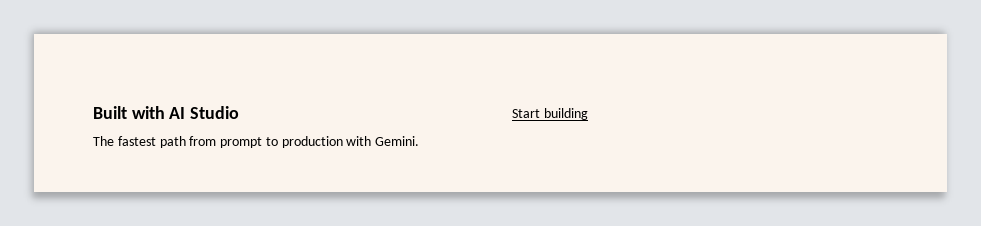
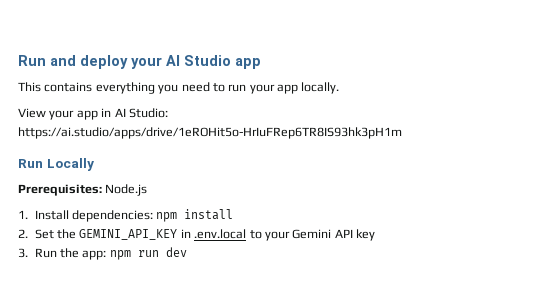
[93,106,240,119] [93,136,420,148] [512,108,588,120] Built with AI Studio // The fastest path from prompt to production with Gemini. // Start building -> [18,55,261,69] [18,82,340,94] [18,108,168,120] [18,127,402,139] [18,158,94,171] [18,184,148,196] [18,209,234,222] [18,229,376,241] [18,247,187,260] Run and deploy your AI Studio app // This contains everything you need to run your app locally. // View your app in AI Studio: https://ai.studio/apps/drive/1eROHit5o-HrIuFRep6TR8IS93hk3pH1m // Run Locally // Prerequisites: Node.js // 1. Install dependencies: npm install // 2. Set the GEMINI_API_KEY in .env.local to your Gemini API key // 3. Run the app: npm run dev

